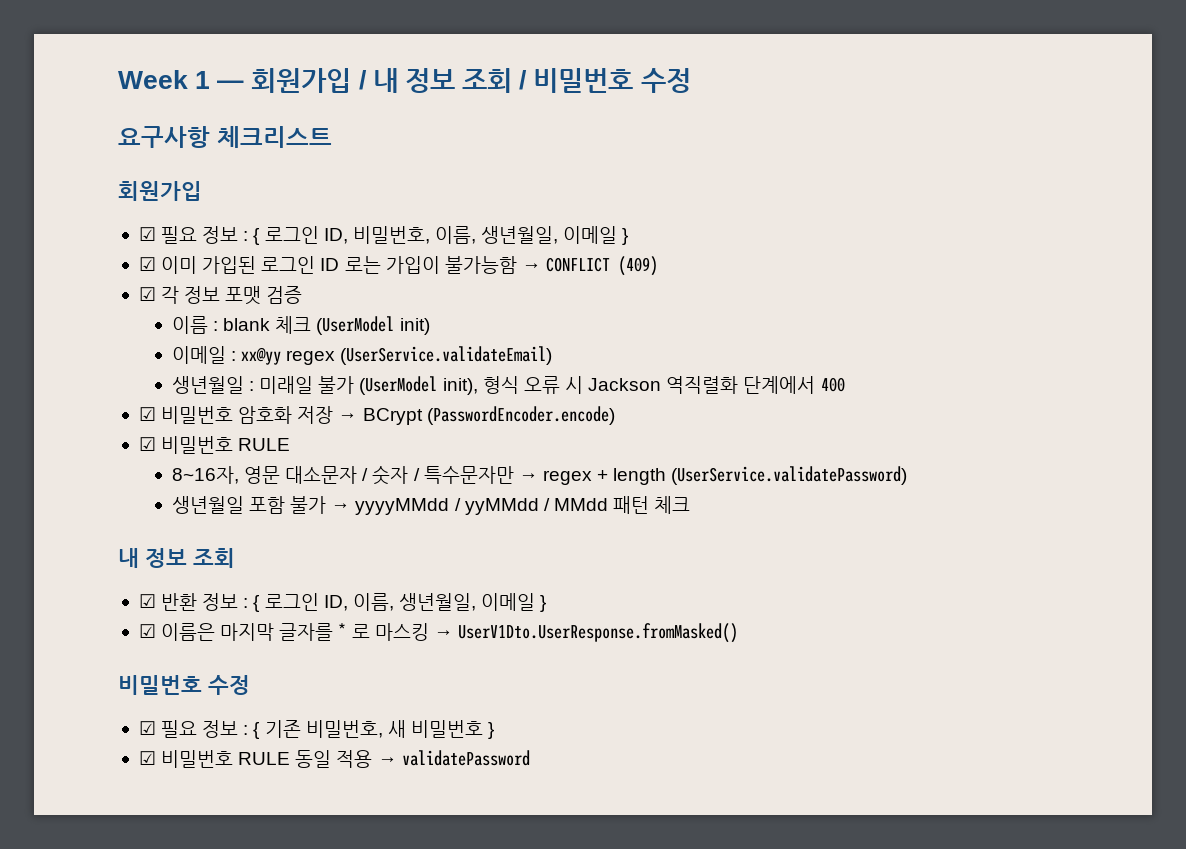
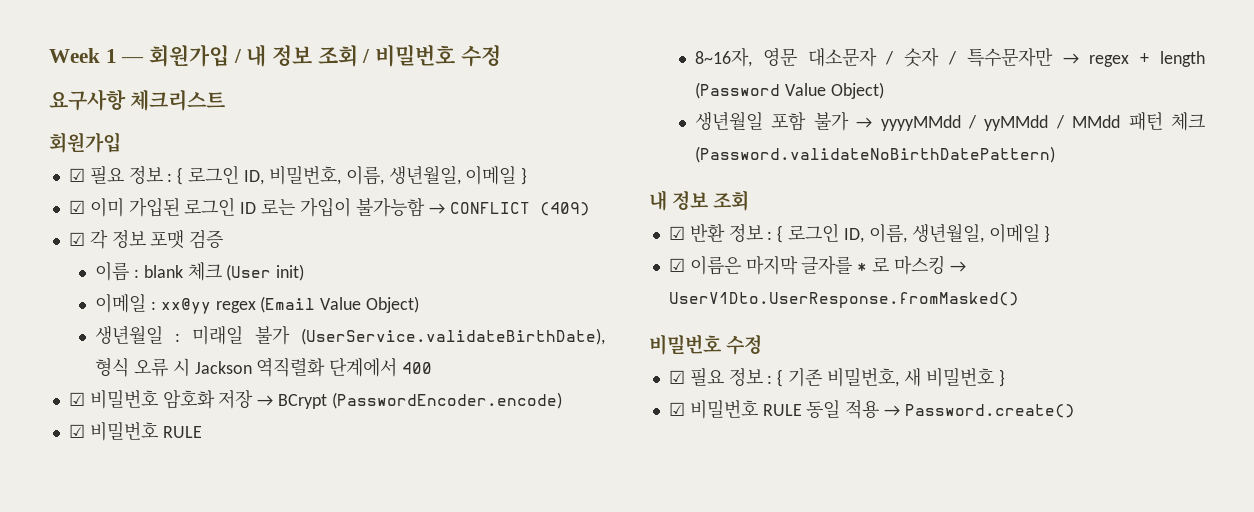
[316,316,395,335] (UserModel -> [226,264,272,281] (User
[340,346,553,365] (UserService.validateEmail) -> [260,296,420,313] (Email Value Object)
[359,376,478,395] (UserModel init), -> [301,328,605,345] (UserService.validateBirthDate),
[671,466,908,485] (UserService.validatePassword) -> [694,82,884,99] (Password Value Object)
(691, 505) none -> [694,146,1055,163] (Password.validateNoBirthDatePattern)
[401,750,530,766] validatePassword -> [904,404,1075,418] Password.create()

